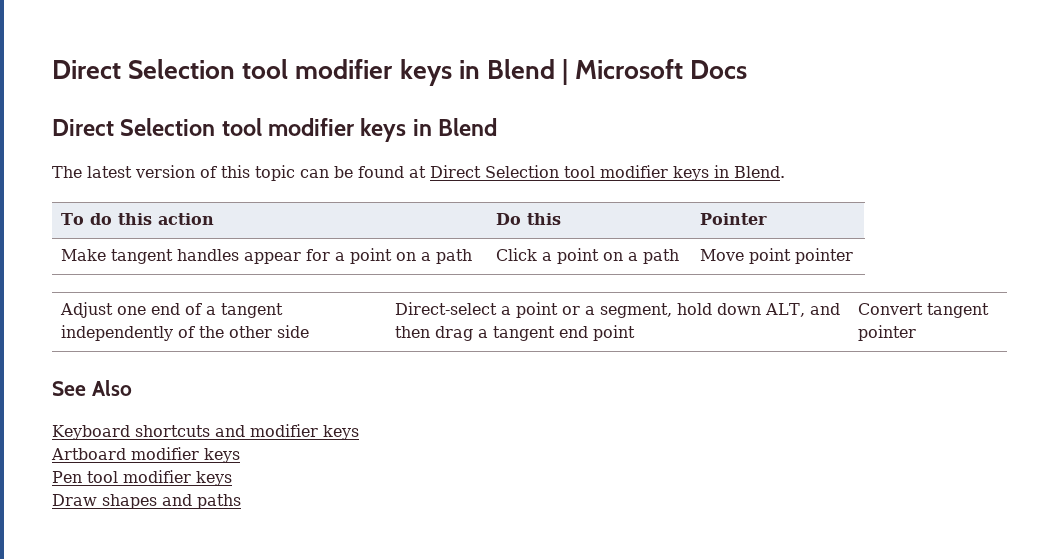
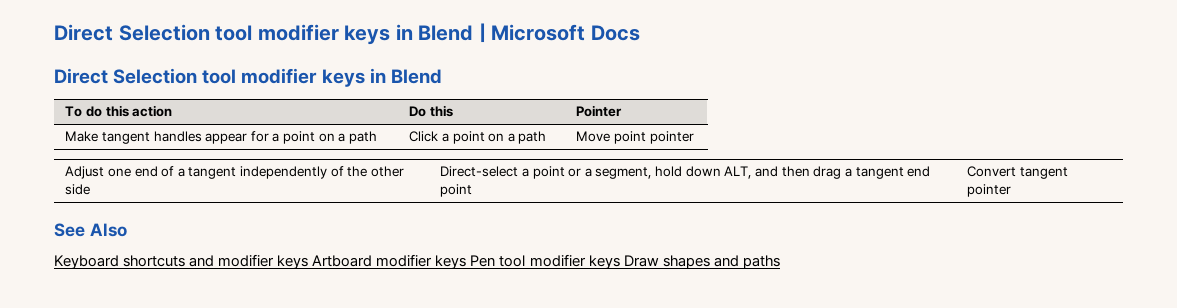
[52,165,785,181] // The latest version of this topic can be found at Direct Selection tool modifier keys in Blend. -> (442, 76) none
(359, 432) // -> (309, 262) none
(240, 455) // -> (467, 262) none
(232, 478) // -> (620, 262) none

